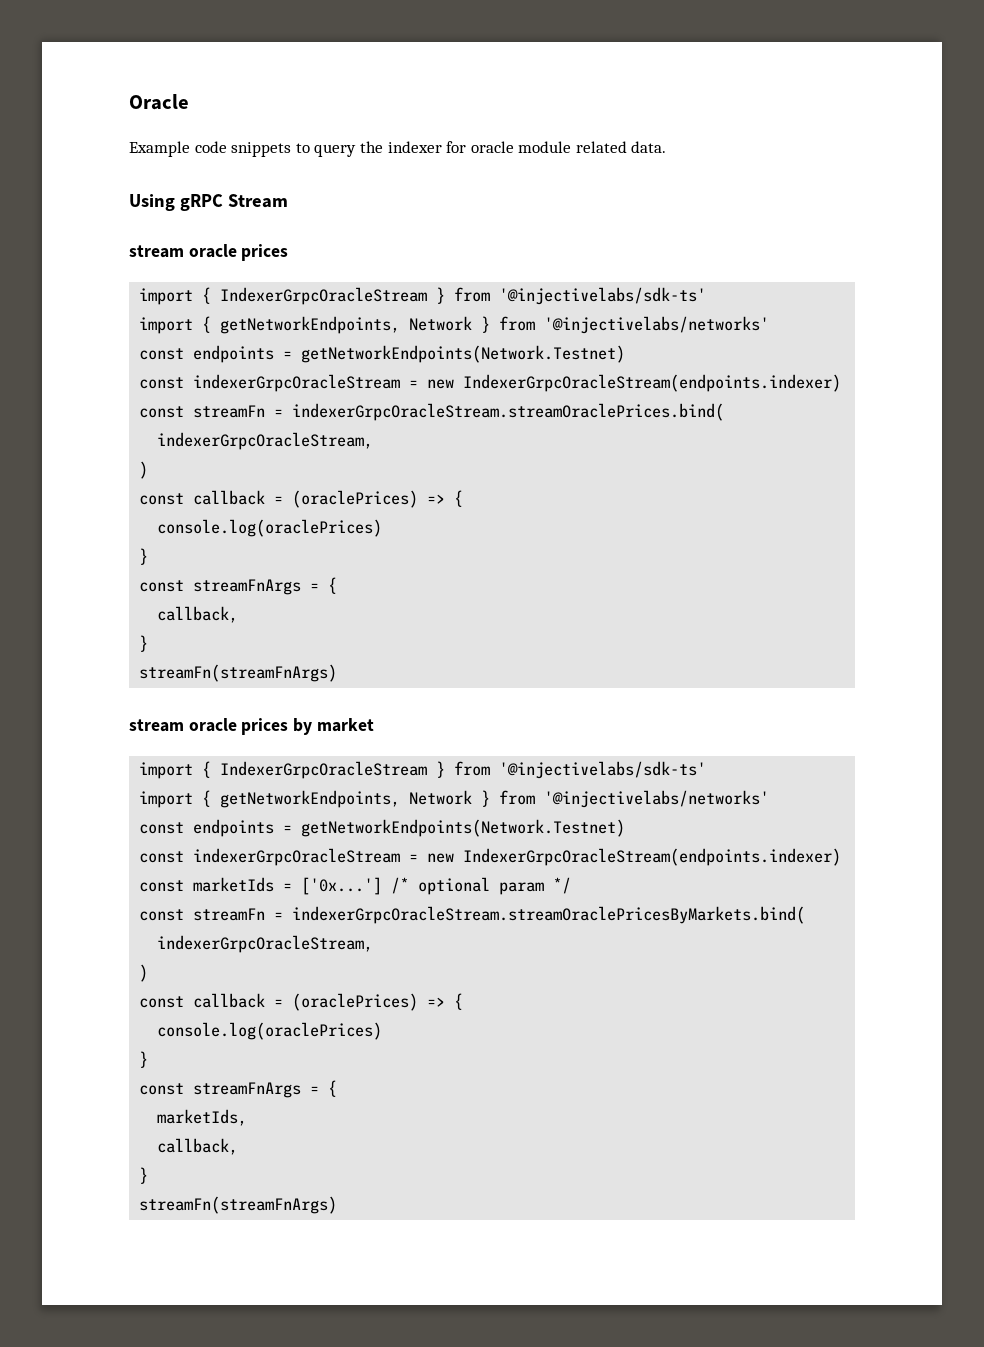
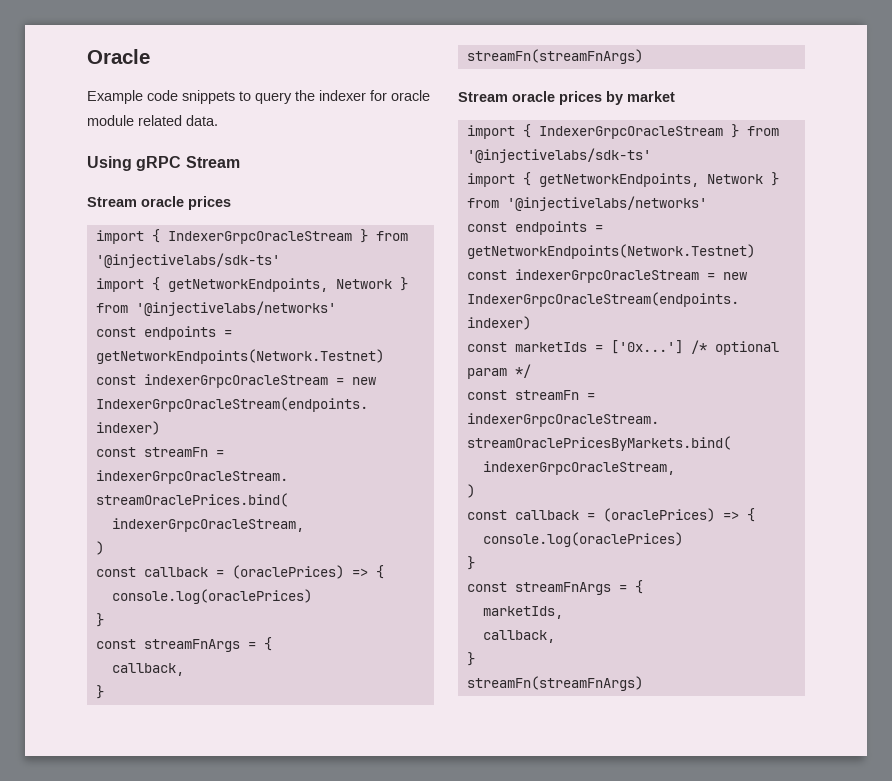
[129,245,184,258] stream -> [87,197,137,207] Stream
[129,719,184,732] stream -> [458,92,508,102] Stream

